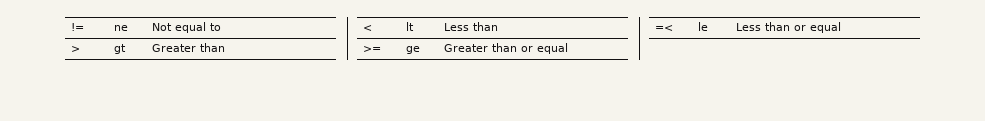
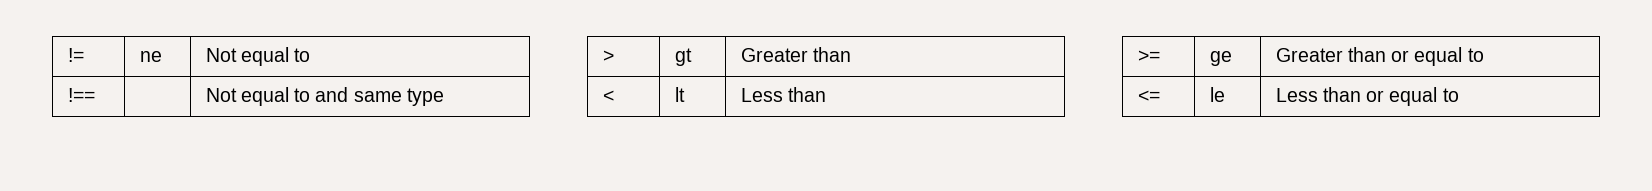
(222, 27) none -> [67,88,95,102] [205,87,445,106] // !== | | Not equal to and same type
[655,25,674,31] // =< -> [1467,48,1484,62] [1137,90,1160,102] to // <=
(842, 27) none -> [1442,88,1459,102] to

